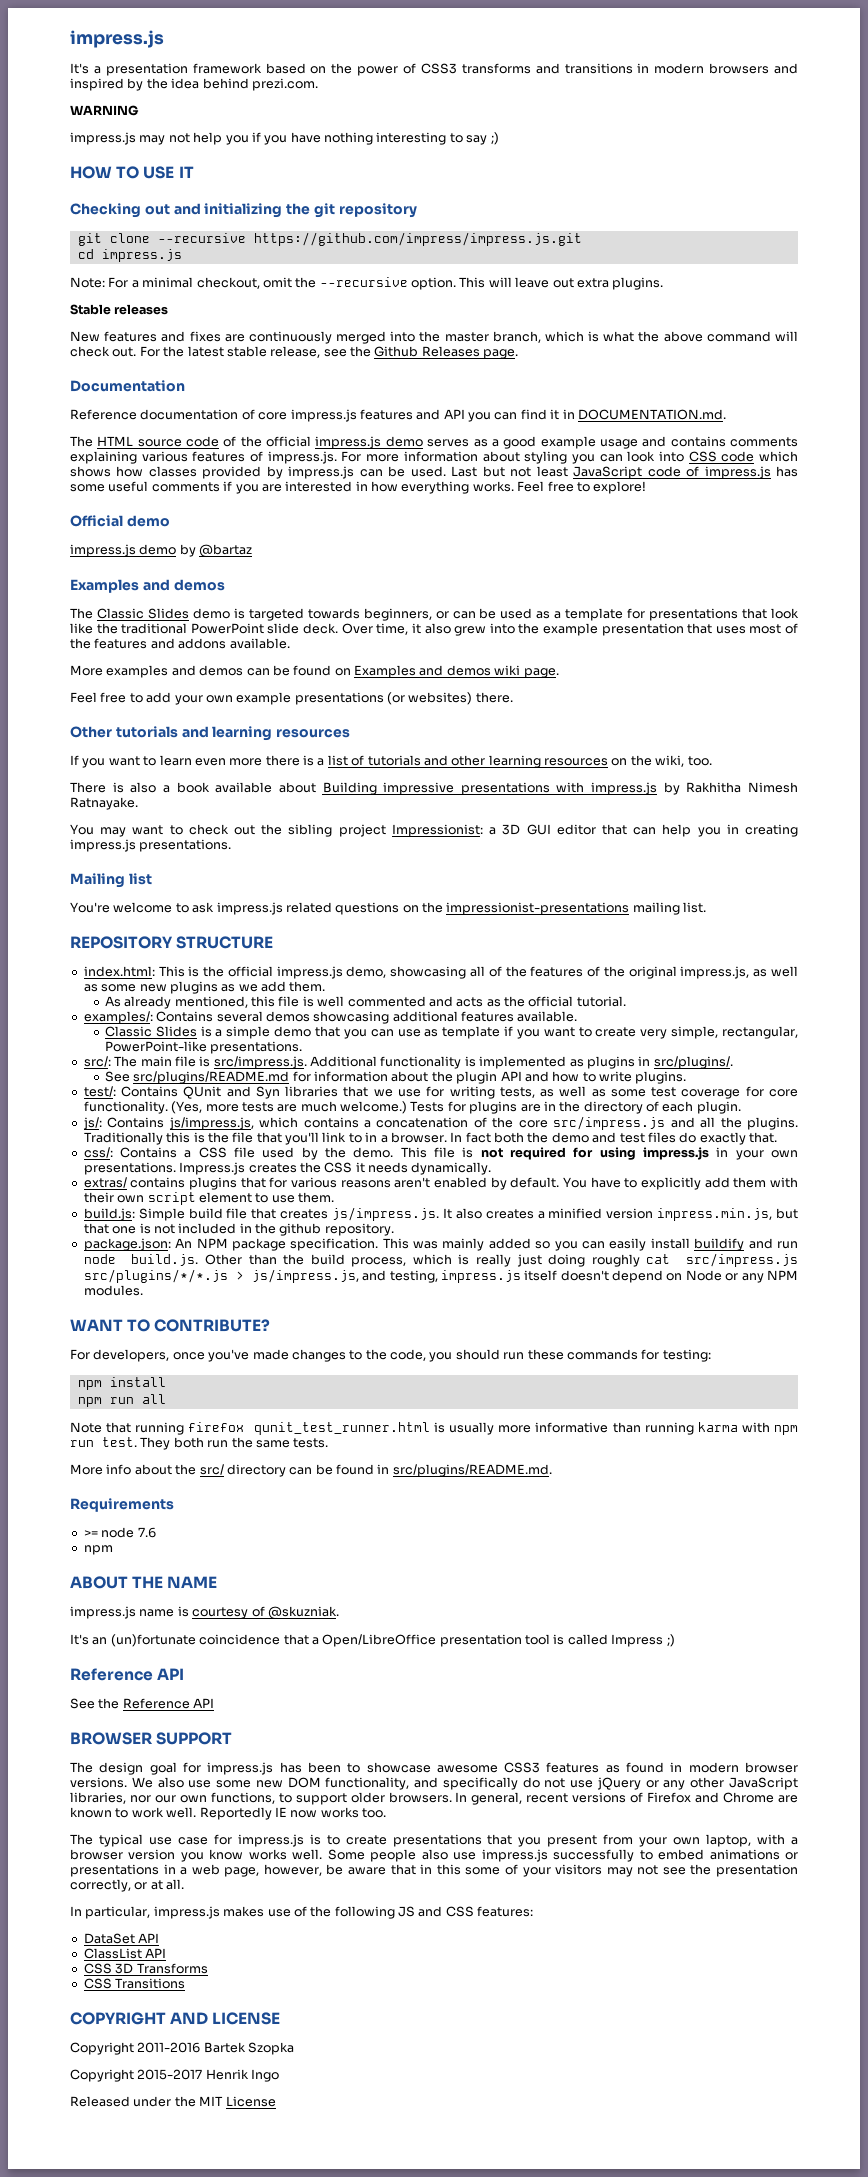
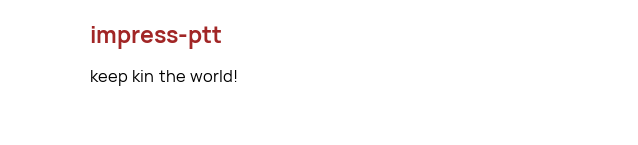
[70,30,164,48] [70,63,798,76] [70,78,318,91] [70,105,139,116] [70,132,499,145] [70,166,194,179] [70,203,417,218] [77,232,582,246] [77,249,182,262] [70,277,664,290] [70,304,169,315] [70,331,798,344] [70,346,519,359] [70,380,185,392] [70,409,726,422] [70,436,799,449] [70,451,798,464] [70,466,799,479] [70,481,647,494] [70,515,170,527] [70,544,253,558] [70,579,225,593] [70,608,800,621] [70,623,798,636] [70,638,290,649] [70,665,559,678] [70,692,513,705] [70,726,351,741] [70,755,712,768] [70,782,798,795] [70,797,138,810] [70,824,799,837] [70,839,232,852] [70,873,152,888] [70,902,707,915] [70,936,274,949] [83,966,798,979] [83,981,326,994] [104,996,626,1009] [83,1011,578,1024] [104,1026,799,1039] [104,1041,303,1054] [83,1056,733,1069] [104,1071,687,1084] [83,1086,798,1099] [83,1101,741,1114] [82,1116,798,1130] [83,1132,777,1145] [83,1147,798,1160] [83,1162,492,1175] [83,1177,798,1190] [83,1192,334,1205] [83,1207,798,1221] [83,1223,394,1236] [83,1238,798,1251] [83,1253,798,1267] [83,1269,798,1283] [83,1285,143,1296] [70,1319,271,1332] [70,1349,711,1362] [77,1377,166,1390] [77,1394,166,1407] [70,1422,798,1435] [70,1437,329,1450] [70,1464,552,1477] [70,1498,174,1512] [83,1527,156,1538] [83,1545,113,1555] [70,1576,218,1589] [70,1606,339,1620] [70,1634,675,1647] [70,1668,185,1681] [70,1698,215,1709] [70,1732,233,1745] [70,1762,798,1775] [70,1777,798,1790] [70,1792,799,1805] [70,1807,386,1820] [70,1834,799,1847] [70,1849,798,1862] [70,1864,798,1877] [70,1879,185,1892] [70,1906,534,1919] [83,1933,160,1944] [83,1948,167,1959] [83,1963,208,1974] [83,1978,186,1989] [70,2012,281,2025] [70,2042,295,2055] [70,2069,280,2082] [70,2096,276,2107] impress.js // It's a presentation framework based on the power of CSS3 transforms and transitions in modern browsers and inspired by the idea behind prezi.com. // WARNING // impress.js may not help you if you have nothing interesting to say ;) // HOW TO USE IT // Checking out and initializing the git repository // git clone --recursive https://github.com/impress/impress.js.git // cd impress.js // Note: For a minimal checkout, omit the --recursive option. This will leave out extra plugins. // Stable releases // New features and fixes are continuously merged into the master branch, which is what the above command will check out. For the latest stable release, see the Github Releases page. // Documentation // Reference documentation of core impress.js features and API you can find it in DOCUMENTATION.md. // The HTML source code of the official impress.js demo serves as a good example usage and contains comments explaining various features of impress.js. For more information about styling you can look into CSS code which shows how classes provided by impress.js can be used. Last but not least JavaScript code of impress.js has some useful comments if you are interested in how everything works. Feel free to explore! // Official demo // impress.js demo by @bartaz // Examples and demos // The Classic Slides demo is targeted towards beginners, or can be used as a template for presentations that look like the traditional PowerPoint slide deck. Over time, it also grew into the example presentation that uses most of the features and addons available. // More examples and demos can be found on Examples and demos wiki page. // Feel free to add your own example presentations (or websites) there. // Other tutorials and learning resources // If you want to learn even more there is a list of tutorials and other learning resources on the wiki, too. // There is also a book available about Building impressive presentations with impress.js by Rakhitha Nimesh Ratnayake. // You may want to check out the sibling project Impressionist: a 3D GUI editor that can help you in creating impress.js presentations. // Mailing list // You're welcome to ask impress.js related questions on the impressionist-presentations mailing list. // REPOSITORY STRUCTURE // index.html: This is the official impress.js demo, showcasing all of the features of the original impress.js, as well as some new plugins as we add them. // As already mentioned, this file is well commented and acts as the official tutorial. // examples/: Contains several demos showcasing additional features available. // Classic Slides is a simple demo that you can use as template if you want to create very simple, rectangular, PowerPoint-like presentations. // src/: The main file is src/impress.js. Additional functionality is implemented as plugins in src/plugins/. // See src/plugins/README.md for information about the plugin API and how to write plugins. // test/: Contains QUnit and Syn libraries that we use for writing tests, as well as some test coverage for core functionality. (Yes, more tests are much welcome.) Tests for plugins are in the directory of each plugin. // js/: Contains js/impress.js, which contains a concatenation of the core src/impress.js and all the plugins. Traditionally this is the file that you'll link to in a browser. In fact both the demo and test files do exactly that. // css/: Contains a CSS file used by the demo. This file is not required for using impress.js in your own presentations. Impress.js creates the CSS it needs dynamically. // extras/ contains plugins that for various reasons aren't enabled by default. You have to explicitly add them with their own script element to use them. // build.js: Simple build file that creates js/impress.js. It also creates a minified version impress.min.js, but that one is not included in the github repository. // package.json: An NPM package specification. This was mainly added so you can easily install buildify and run node build.js. Other than the build process, which is really just doing roughly cat src/impress.js src/plugins/*/*.js > js/impress.js, and testing, impress.js itself doesn't depend on Node or any NPM modules. // WANT TO CONTRIBUTE? // For developers, once you've made changes to the code, you should run these commands for testing: // npm install // npm run all // Note that running firefox qunit_test_runner.html is usually more informative than running karma with npm run test. They both run the same tests. // More info about the src/ directory can be found in src/plugins/README.md. // Requirements // >= node 7.6 // npm // ABOUT THE NAME // impress.js name is courtesy of @skuzniak. // It's an (un)fortunate coincidence that a Open/LibreOffice presentation tool is called Impress ;) // Reference API // See the Reference API // BROWSER SUPPORT // The design goal for impress.js has been to showcase awesome CSS3 features as found in modern browser versions. We also use some new DOM functionality, and specifically do not use jQuery or any other JavaScript libraries, nor our own functions, to support older browsers. In general, recent versions of Firefox and Chrome are known to work well. Reportedly IE now works too. // The typical use case for impress.js is to create presentations that you present from your own laptop, with a browser version you know works well. Some people also use impress.js successfully to embed animations or presentations in a web page, however, be aware that in this some of your visitors may not see the presentation correctly, or at all. // In particular, impress.js makes use of the following JS and CSS features: // DataSet API // ClassList API // CSS 3D Transforms // CSS Transitions // COPYRIGHT AND LICENSE // Copyright 2011-2016 Bartek Szopka // Copyright 2015-2017 Henrik Ingo // Released under the MIT License -> [90,26,222,49] [90,70,239,86] impress-ptt // keep kin the world!

